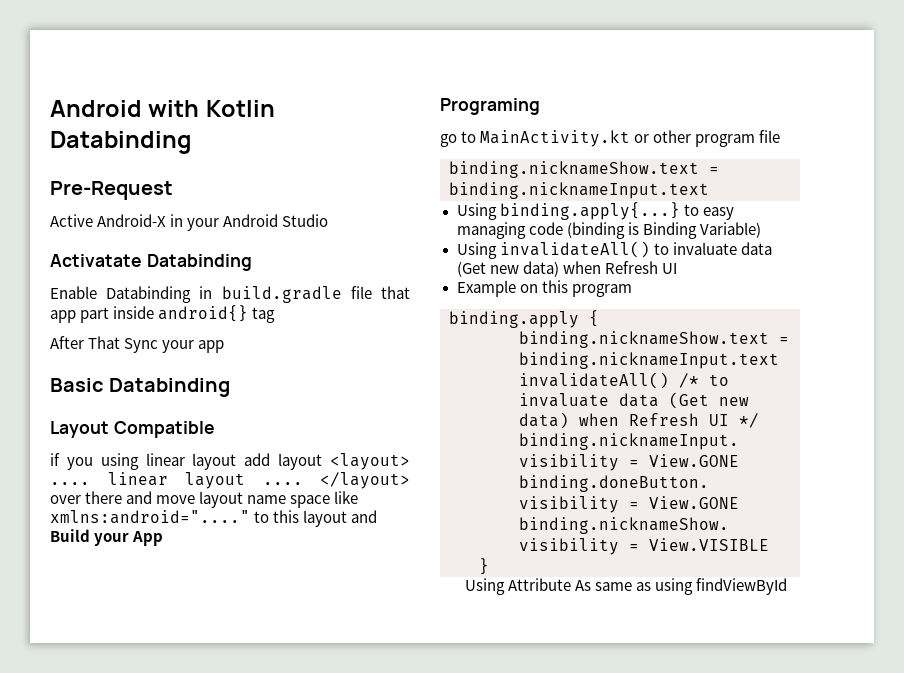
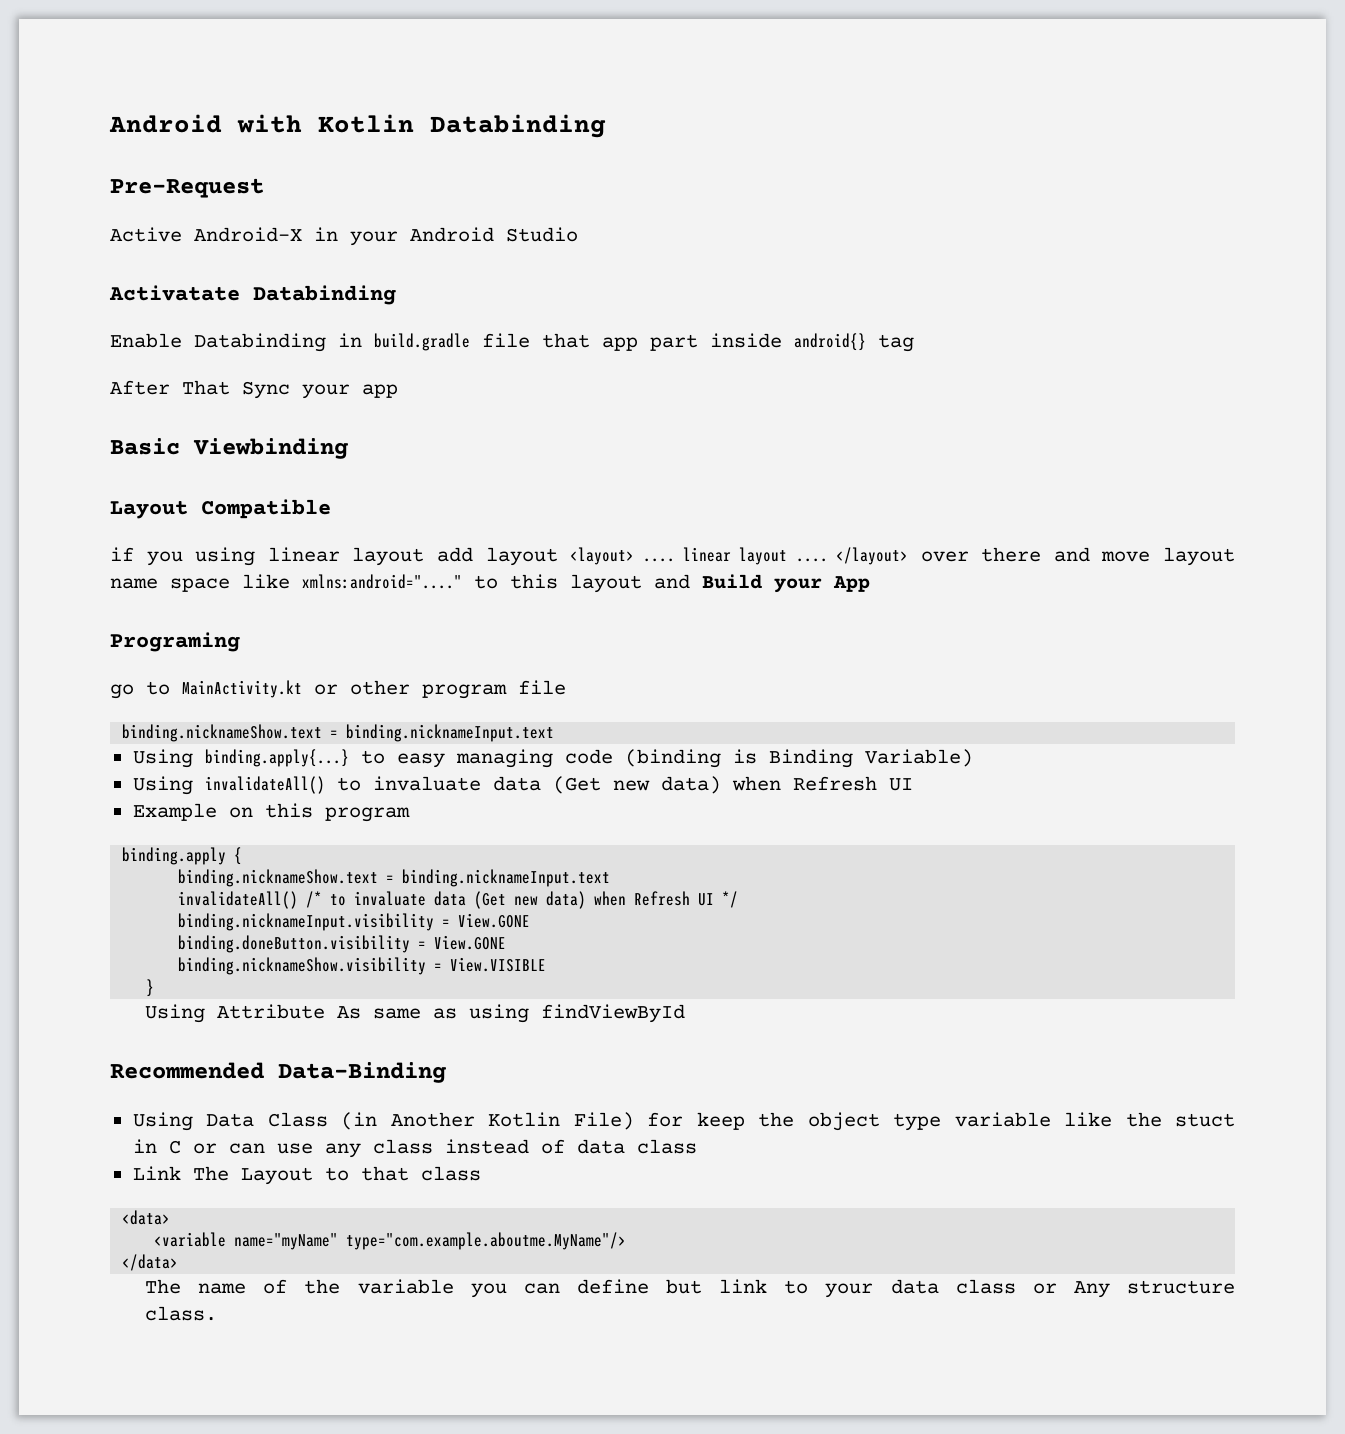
[109,378,231,397] Databinding -> [193,438,348,459] Viewbinding
(788, 586) none -> [110,1062,446,1083] [132,1112,1235,1131] [132,1139,697,1158] [132,1166,481,1185] [122,1210,171,1225] [154,1232,627,1250] [122,1254,179,1271] [145,1279,1235,1298] [145,1306,218,1321] // Recommended Data-Binding // Using Data Class (in Another Kotlin File) for keep the object type variable like the stuct in C or can use any class instead of data class // Link The Layout to that class // <data> // <variable name="myName" type="com.example.aboutme.MyName"/> // </data> // The name of the variable you can define but link to your data class or Any structure class.

